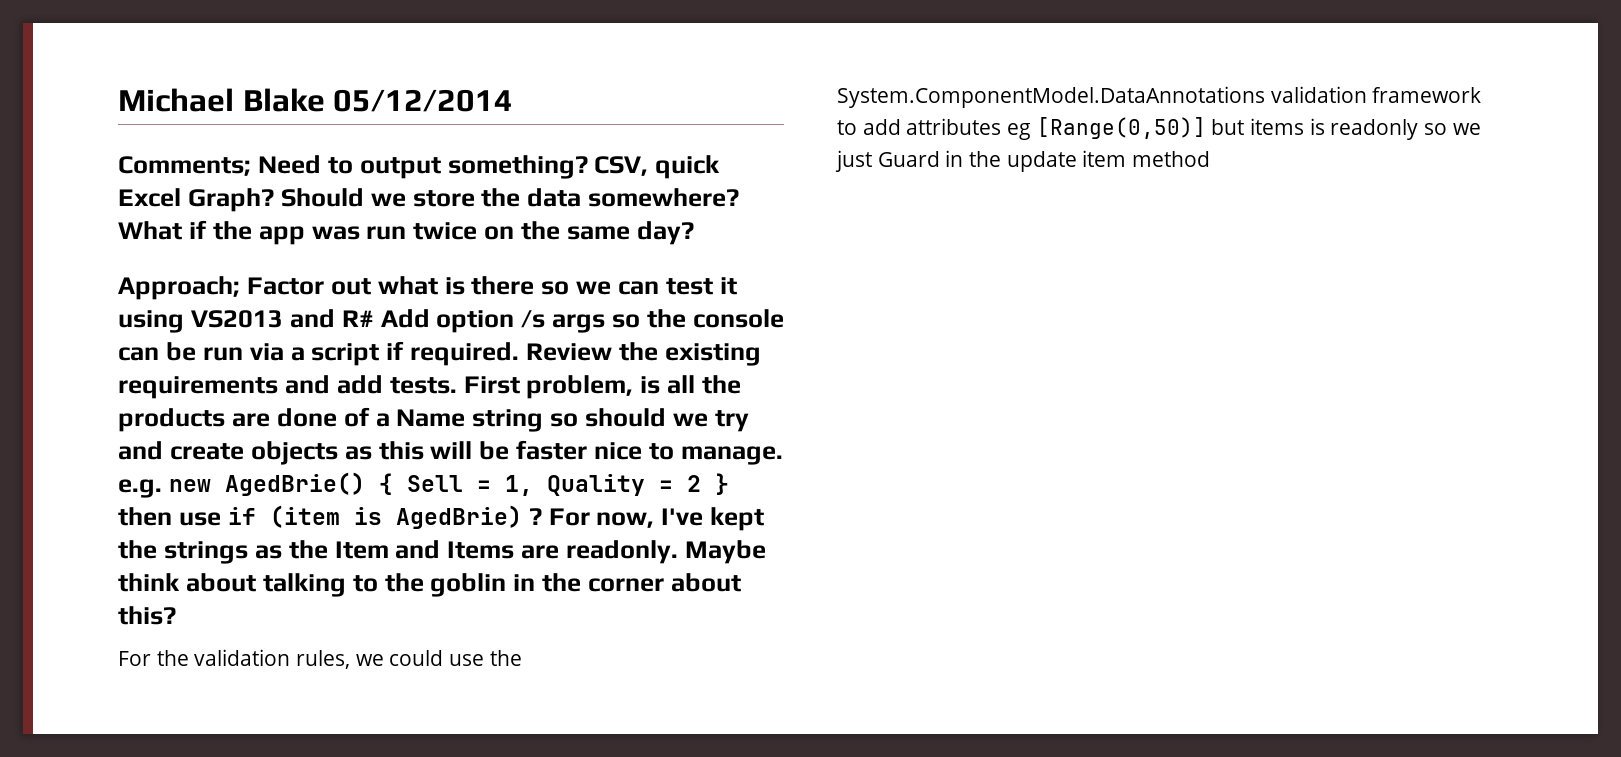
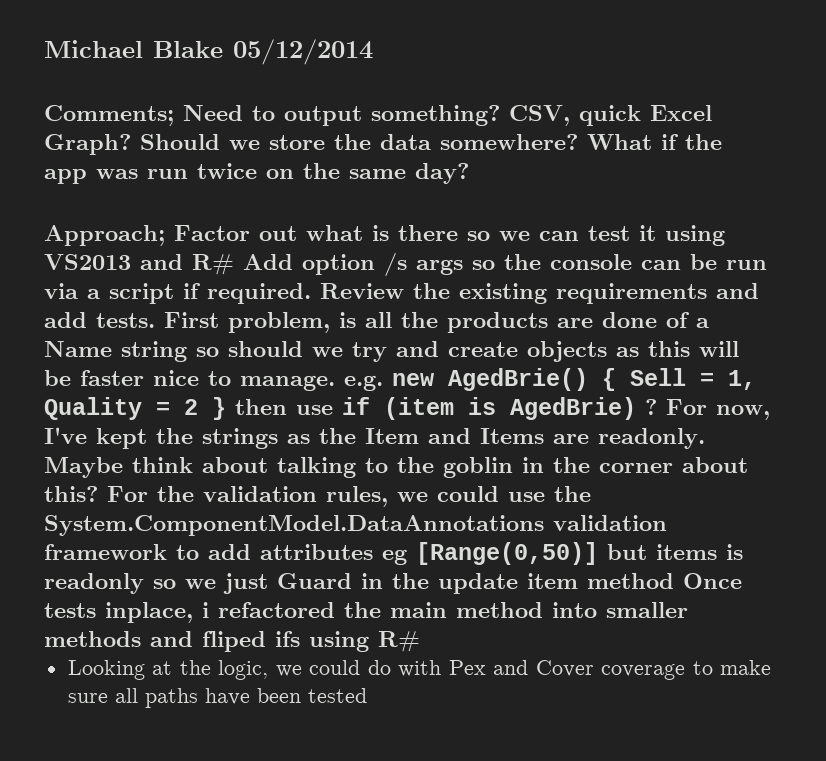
(176, 615) // -> (98, 494) none
(1211, 159) none -> [683,573,742,589] [44,602,688,623] [44,631,420,652] [67,660,772,680] [67,688,367,708] Once tests inplace, i refactored the main method into smaller methods and fliped ifs using R# // Looking at the logic, we could do with Pex and Cover coverage to make sure all paths have been tested

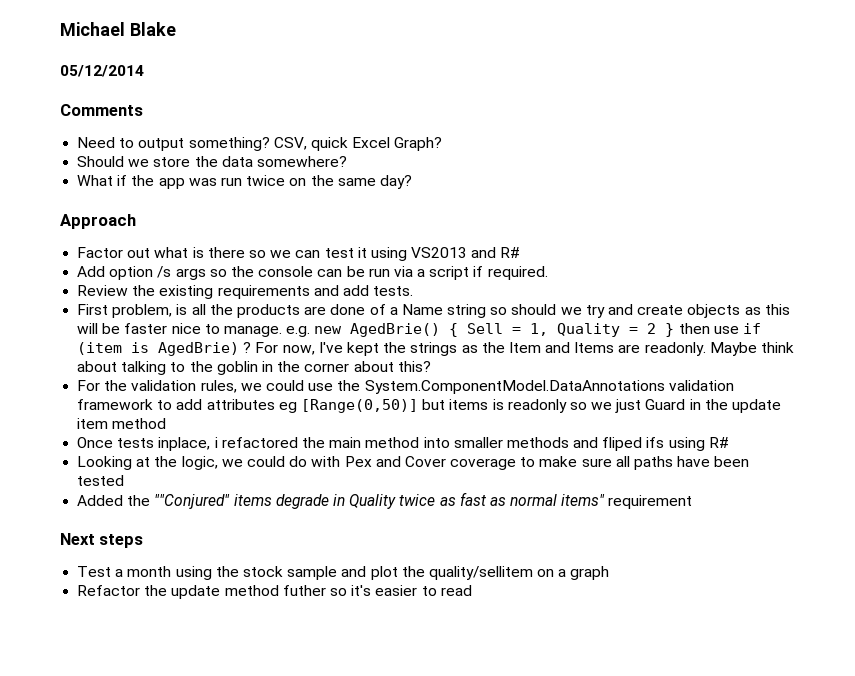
(223, 49) none -> (176, 29) //
[44,105,174,126] Comments; -> [60,104,143,116] Comments //
(131, 144) none -> (443, 144) //
(578, 142) none -> (347, 161) //
[44,225,165,246] Approach; -> [60,214,136,229] Approach //
(234, 264) none -> (521, 252) //
(311, 293) none -> (548, 273) //
(155, 320) none -> (414, 291) //
(98, 494) none -> (431, 366) //
(674, 581) none -> (167, 423) //
(367, 695) none -> [77,492,693,509] [60,533,144,548] [77,566,610,580] [77,585,472,599] // Added the ""Conjured" items degrade in Quality twice as fast as normal items" requirement // Next steps // Test a month using the stock sample and plot the quality/sellitem on a graph // Refactor the update method futher so it's easier to read

